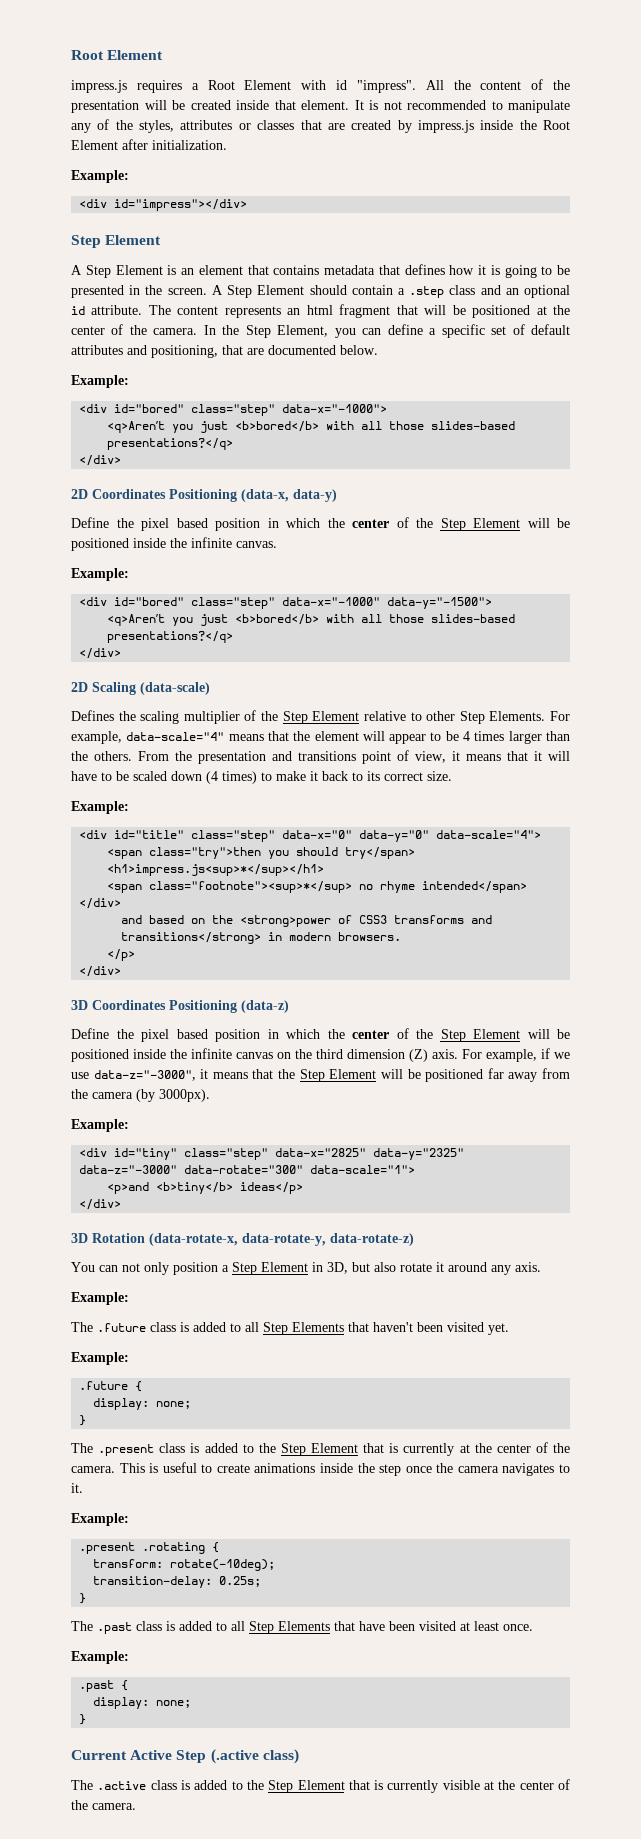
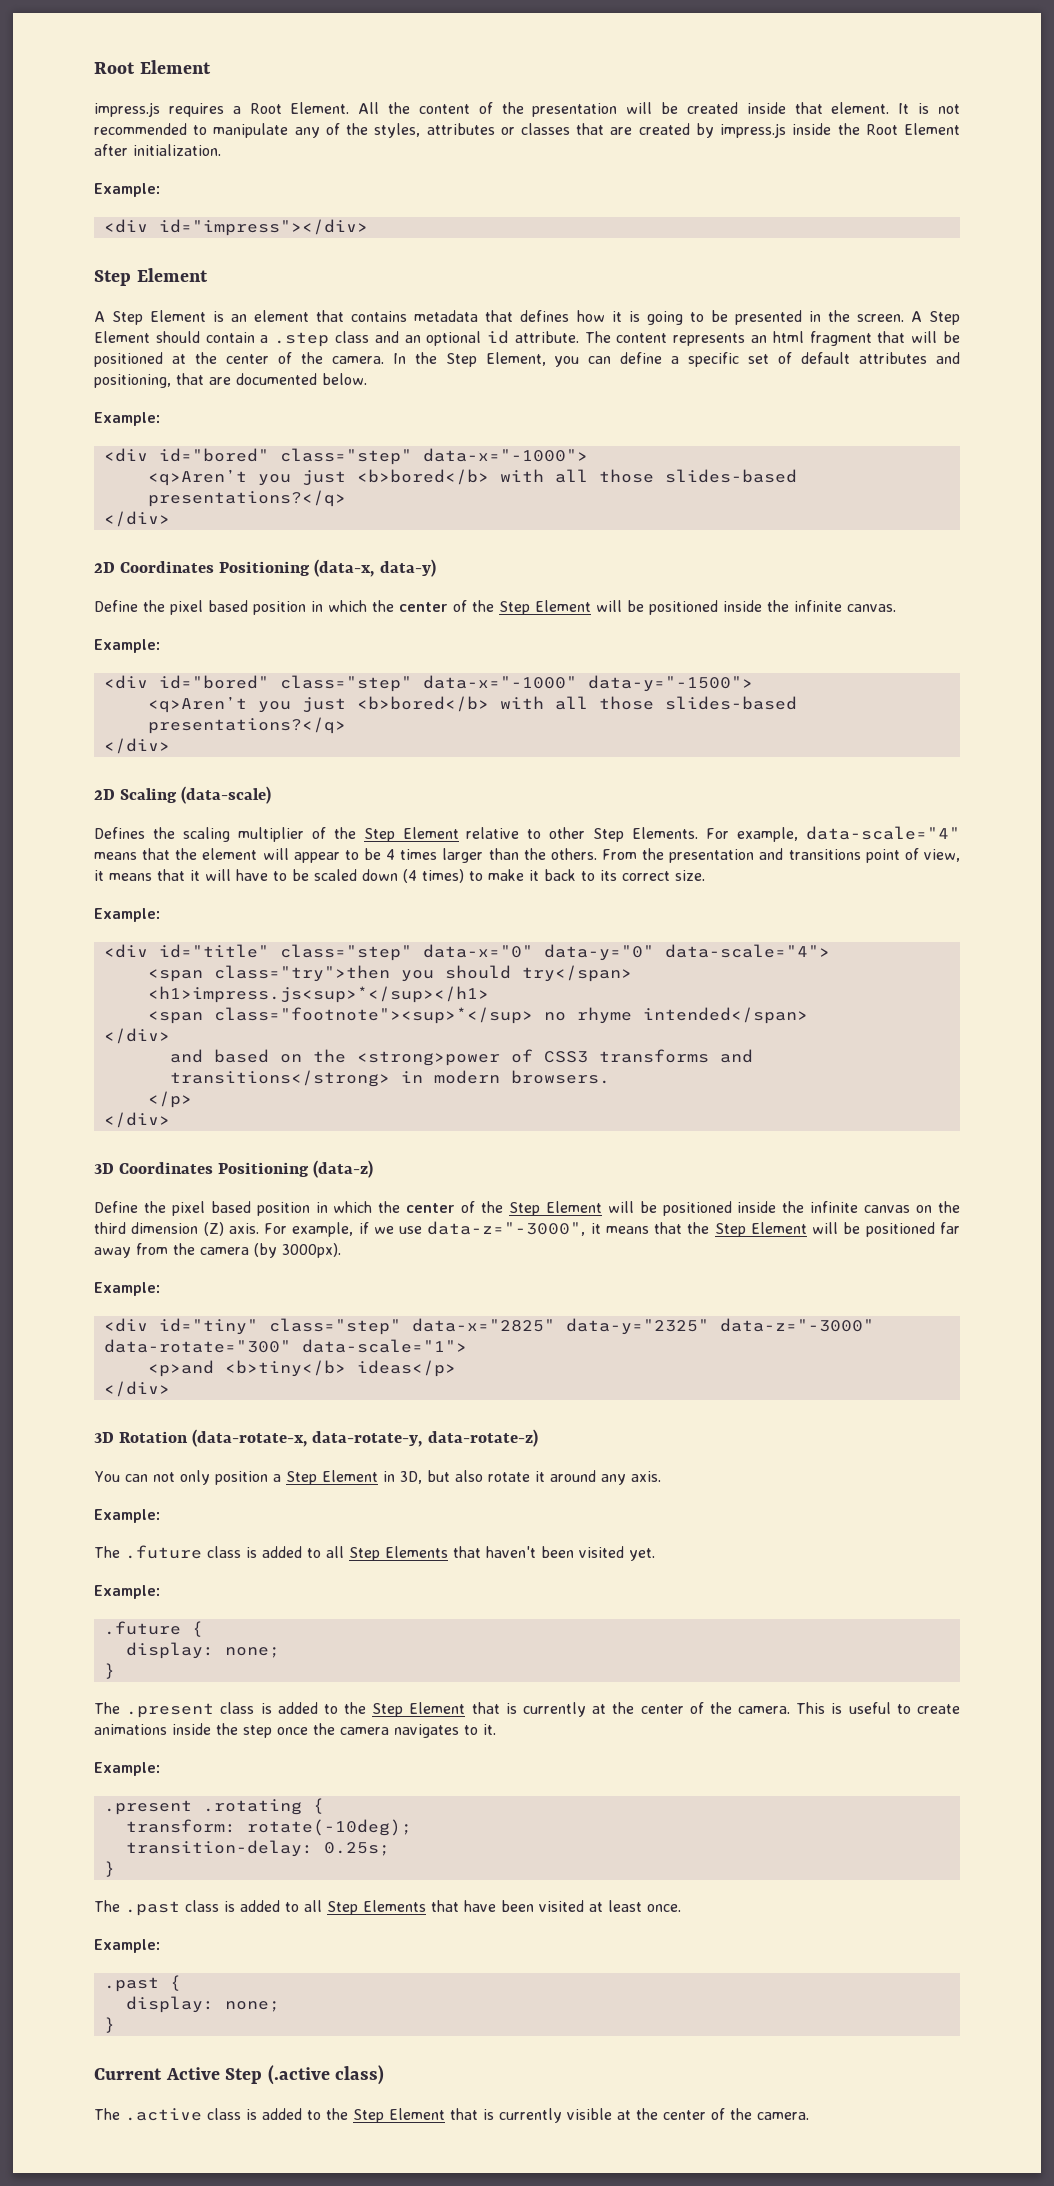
[244,80,416,93] Element with id "impress". -> [290,102,350,114] Element.

